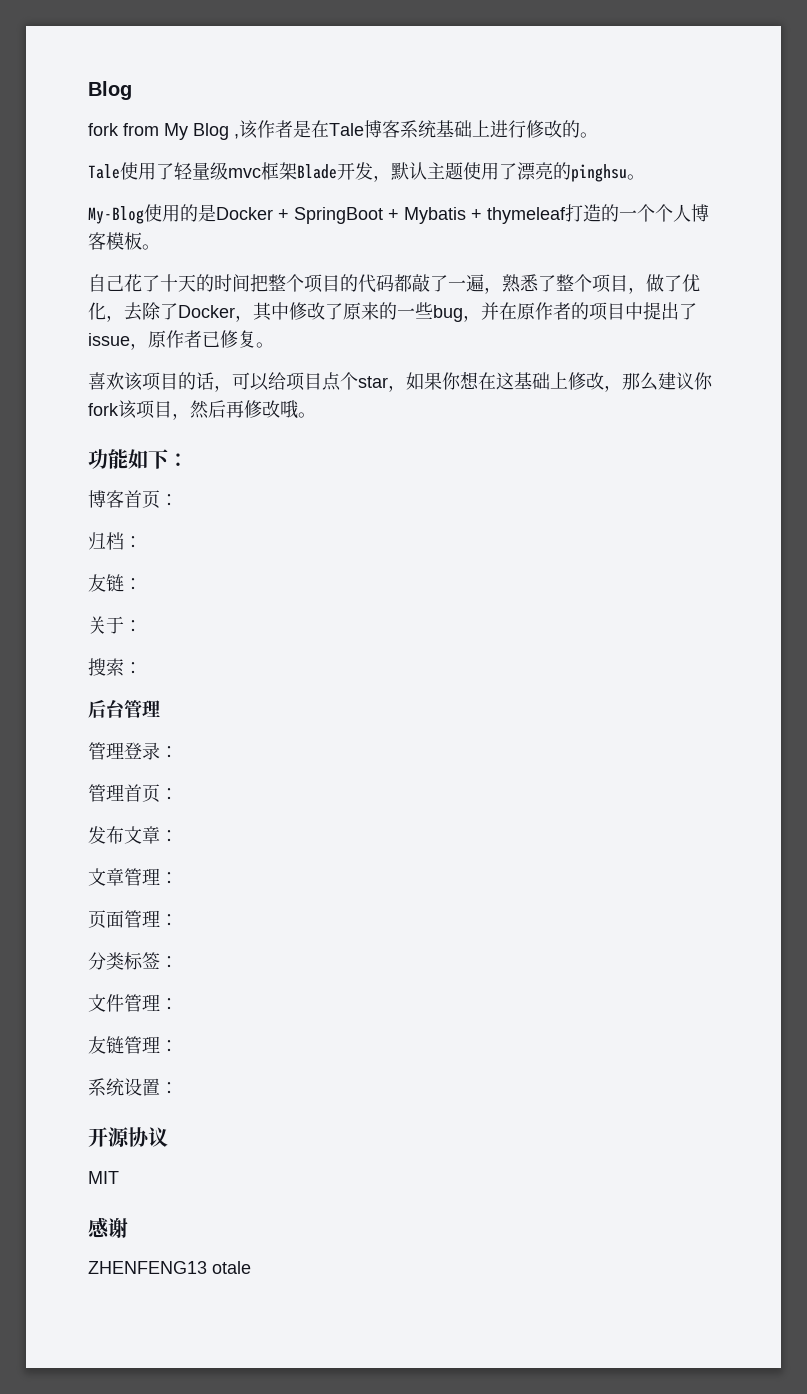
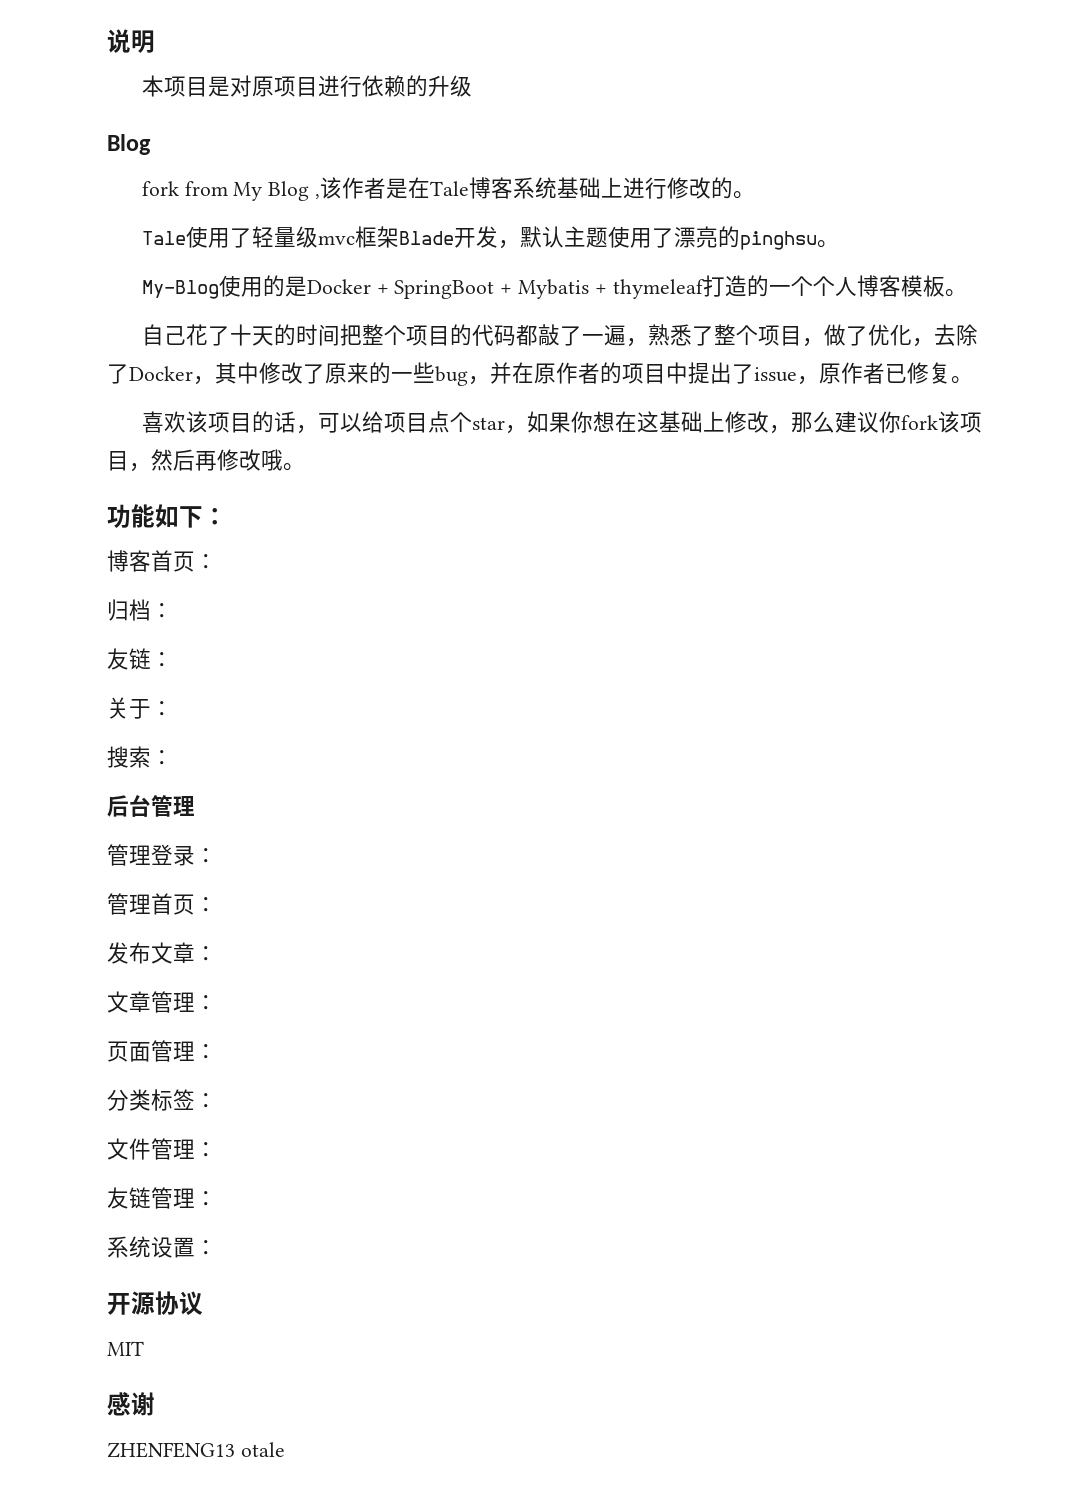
(88, 90) none -> [107,29,155,53] [141,75,472,97] 说明 // 本项目是对原项目进行依赖的升级 //

